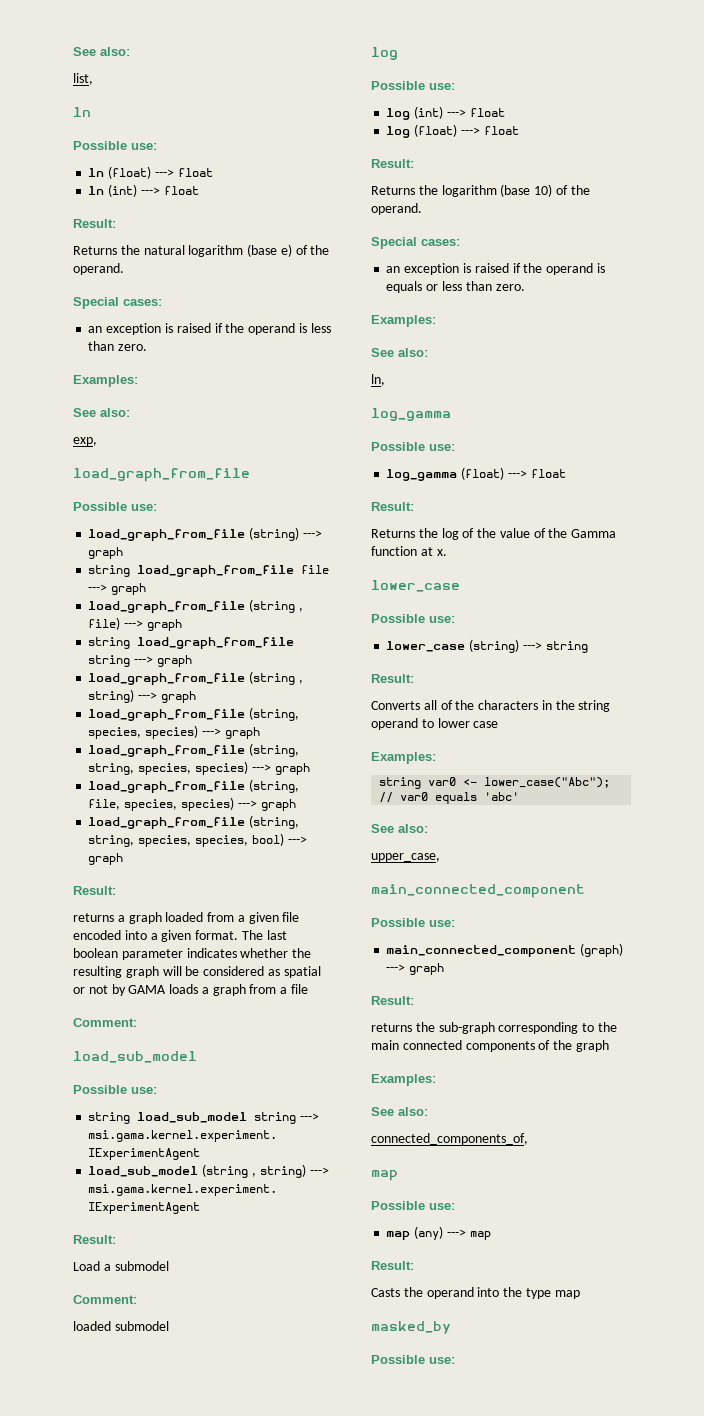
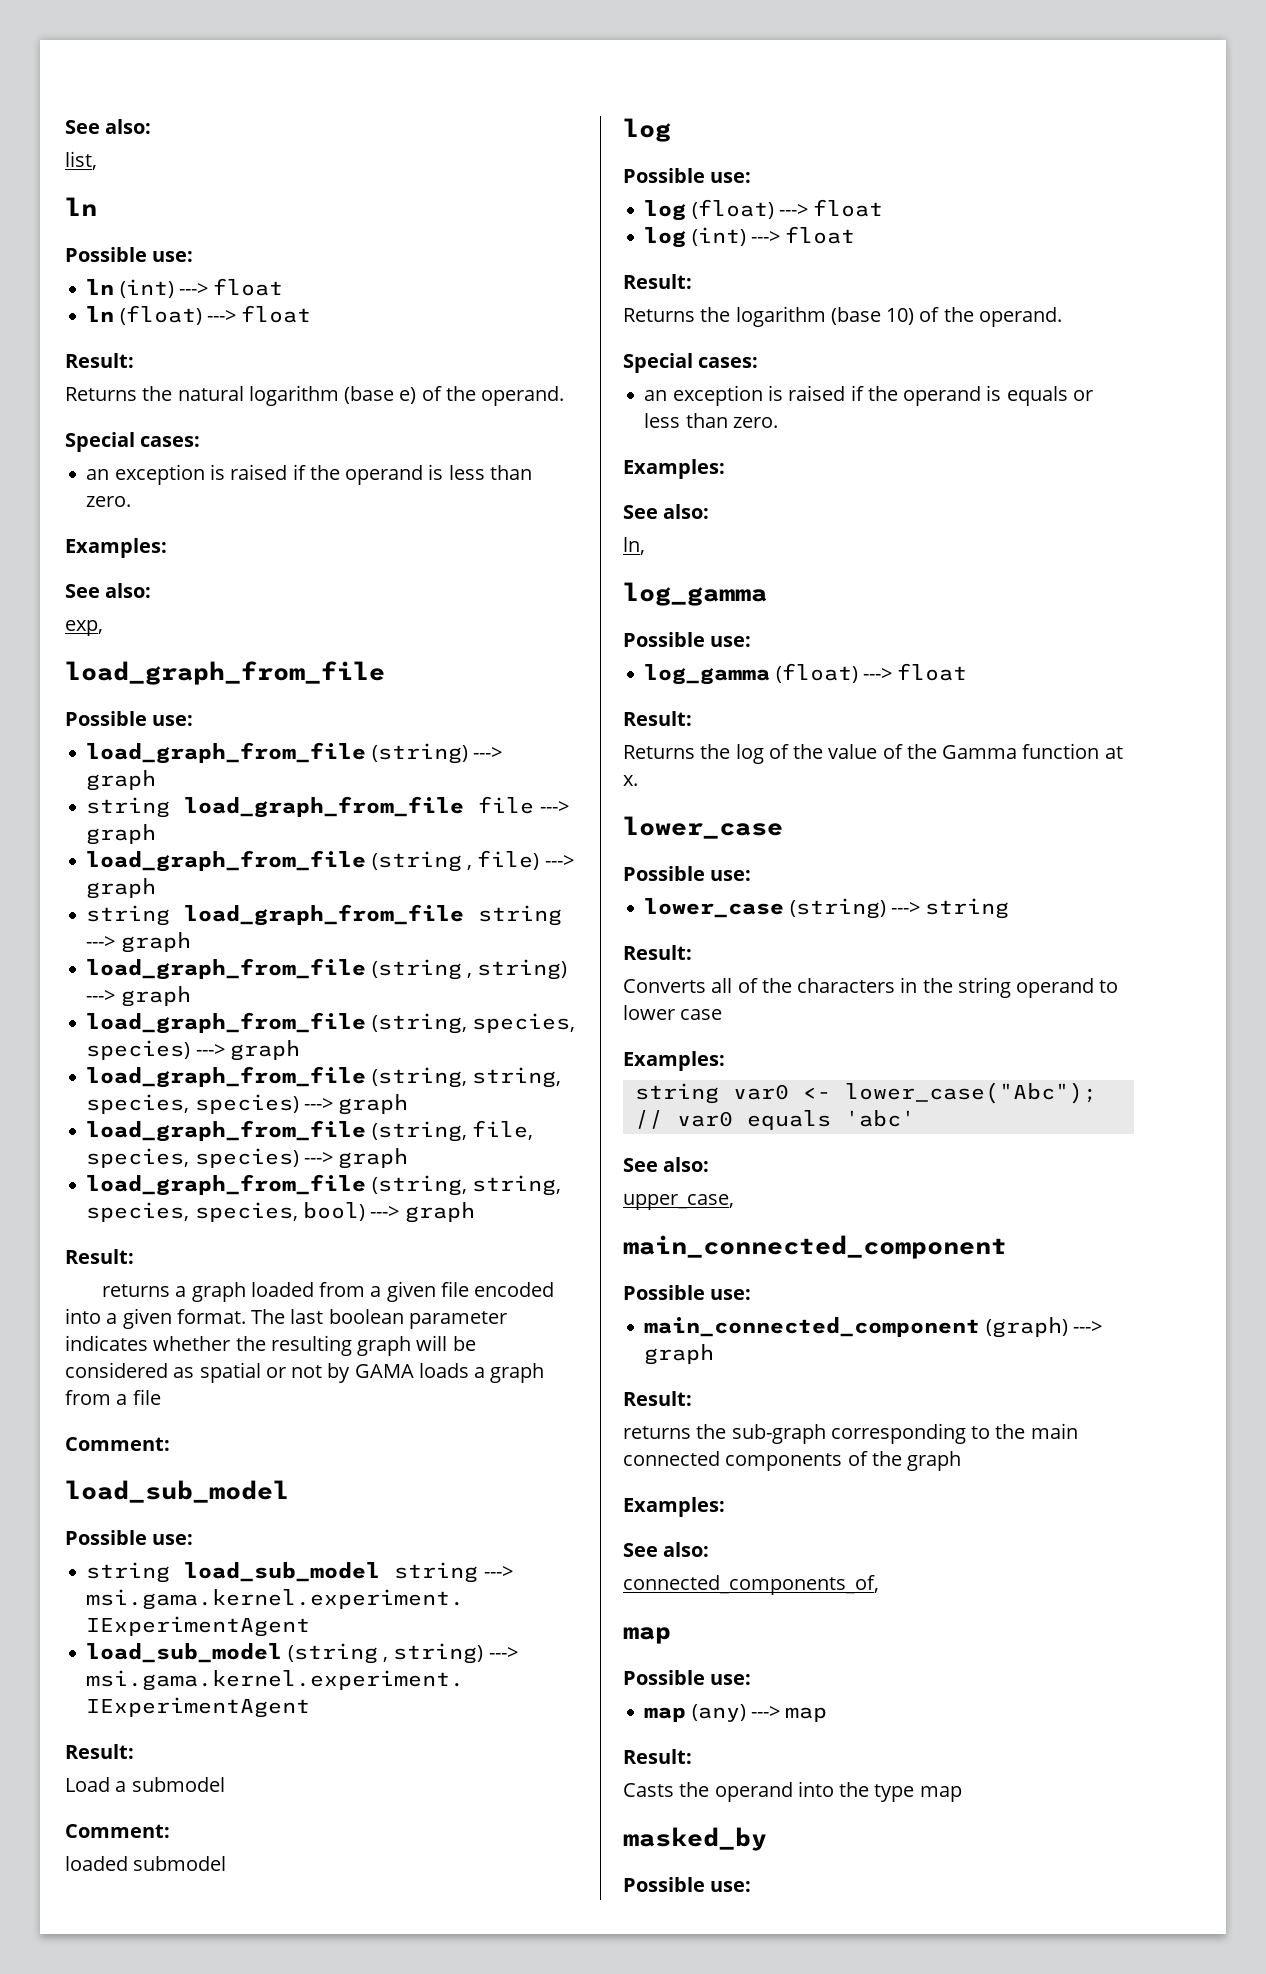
[108,166,152,179] (float) -> [119,279,174,298] (int)
[108,184,138,197] (int) -> [119,305,202,325] (float)
[414,106,444,119] (int) -> [691,199,774,219] (float)
[414,124,458,137] (float) -> [691,227,746,246] (int)

